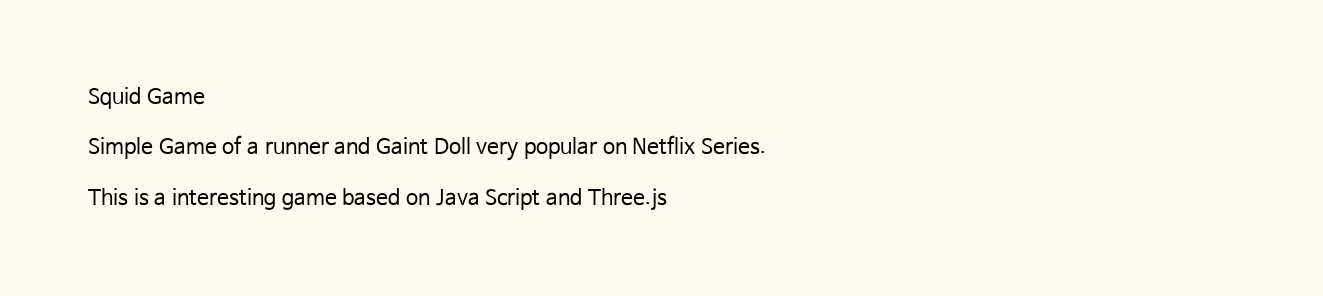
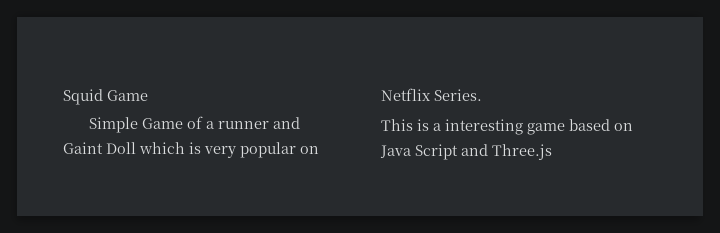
(471, 145) none -> [139,142,201,154] which is

